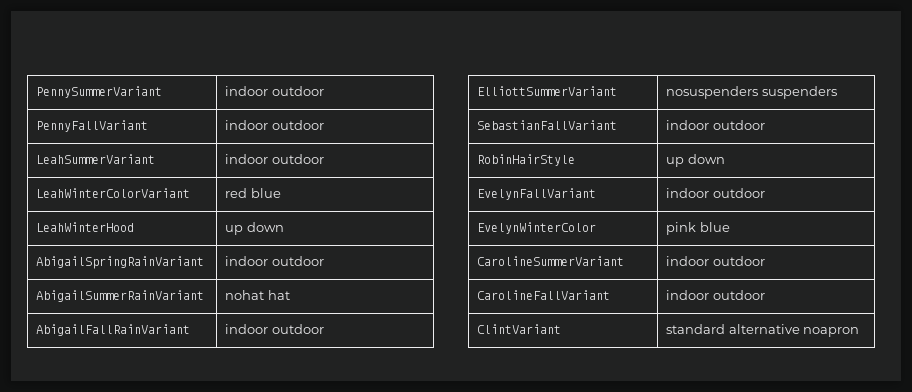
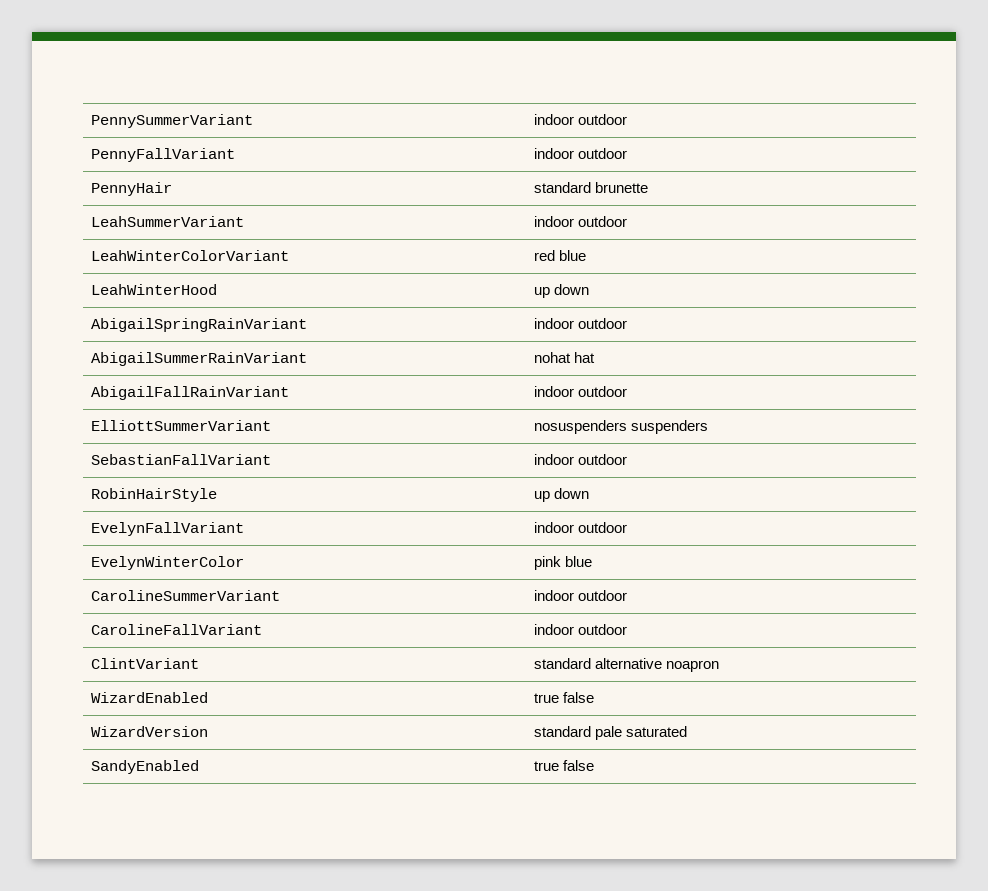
(324, 125) none -> [90,182,172,196] [533,182,648,193] // PennyHair | standard brunette
(860, 332) none -> [90,692,208,703] [533,692,594,703] [90,726,208,737] [533,726,687,740] [90,760,199,774] [533,760,594,771] // WizardEnabled | true false // WizardVersion | standard pale saturated // SandyEnabled | true false

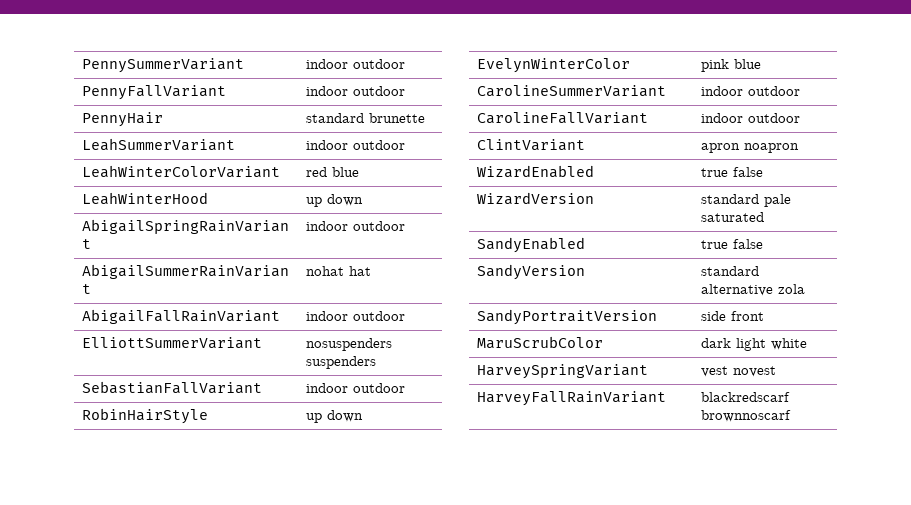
[90,522,244,536] [533,522,627,533] // EvelynFallVariant | indoor outdoor -> (363, 416) none
[533,658,662,669] standard alternative -> [700,143,740,153] apron
(594, 765) none -> [476,264,585,280] [700,266,759,276] [700,284,805,296] [476,309,657,325] [700,311,764,321] [476,336,603,349] [700,338,807,351] [476,364,648,379] [700,366,776,377] [476,391,666,406] [700,392,790,402] [700,410,791,422] // SandyVersion | standard alternative zola // SandyPortraitVersion | side front // MaruScrubColor | dark light white // HarveySpringVariant | vest novest // HarveyFallRainVariant | blackredscarf brownnoscarf

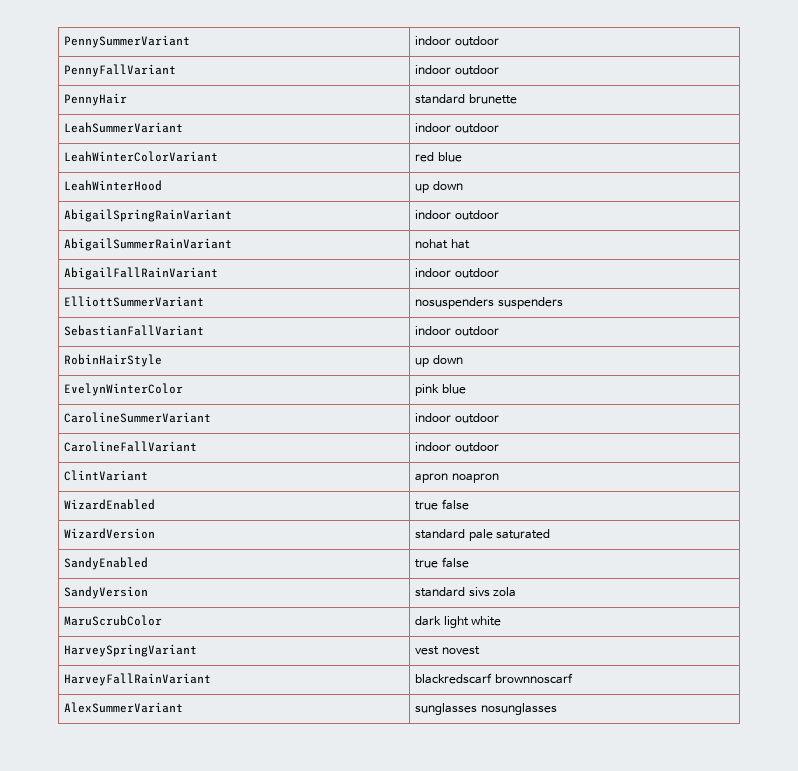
[700,284,773,296] alternative -> [468,587,490,597] sivs
[476,309,657,325] [700,311,764,321] // SandyPortraitVersion | side front -> (516, 592) none
(791, 416) none -> [64,702,184,713] [415,703,557,715] // AlexSummerVariant | sunglasses nosunglasses

